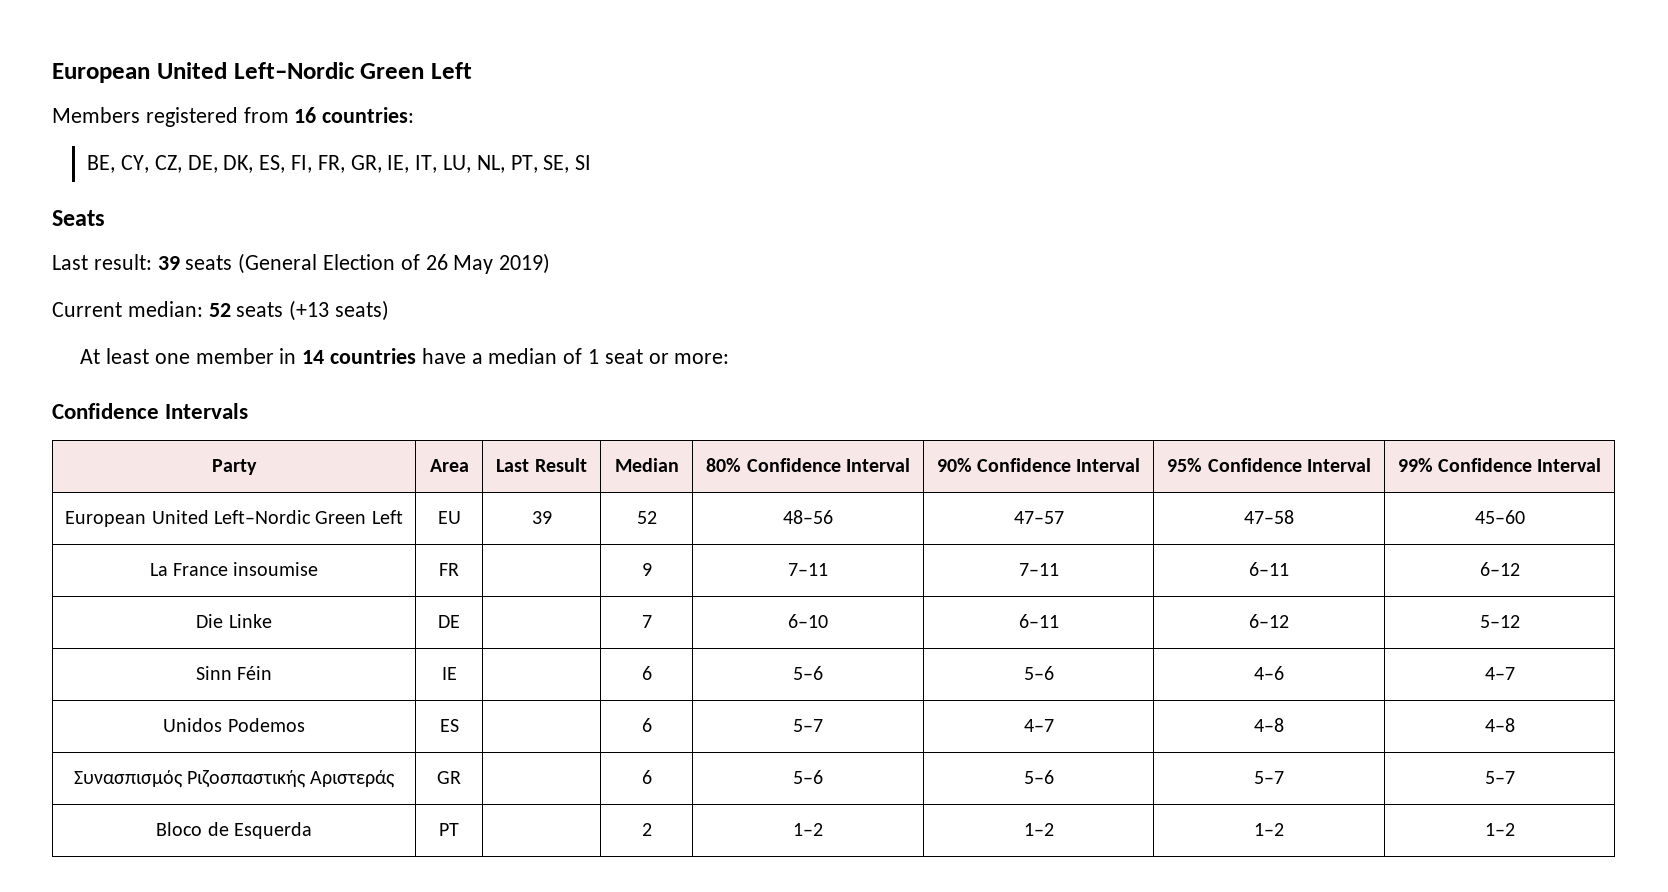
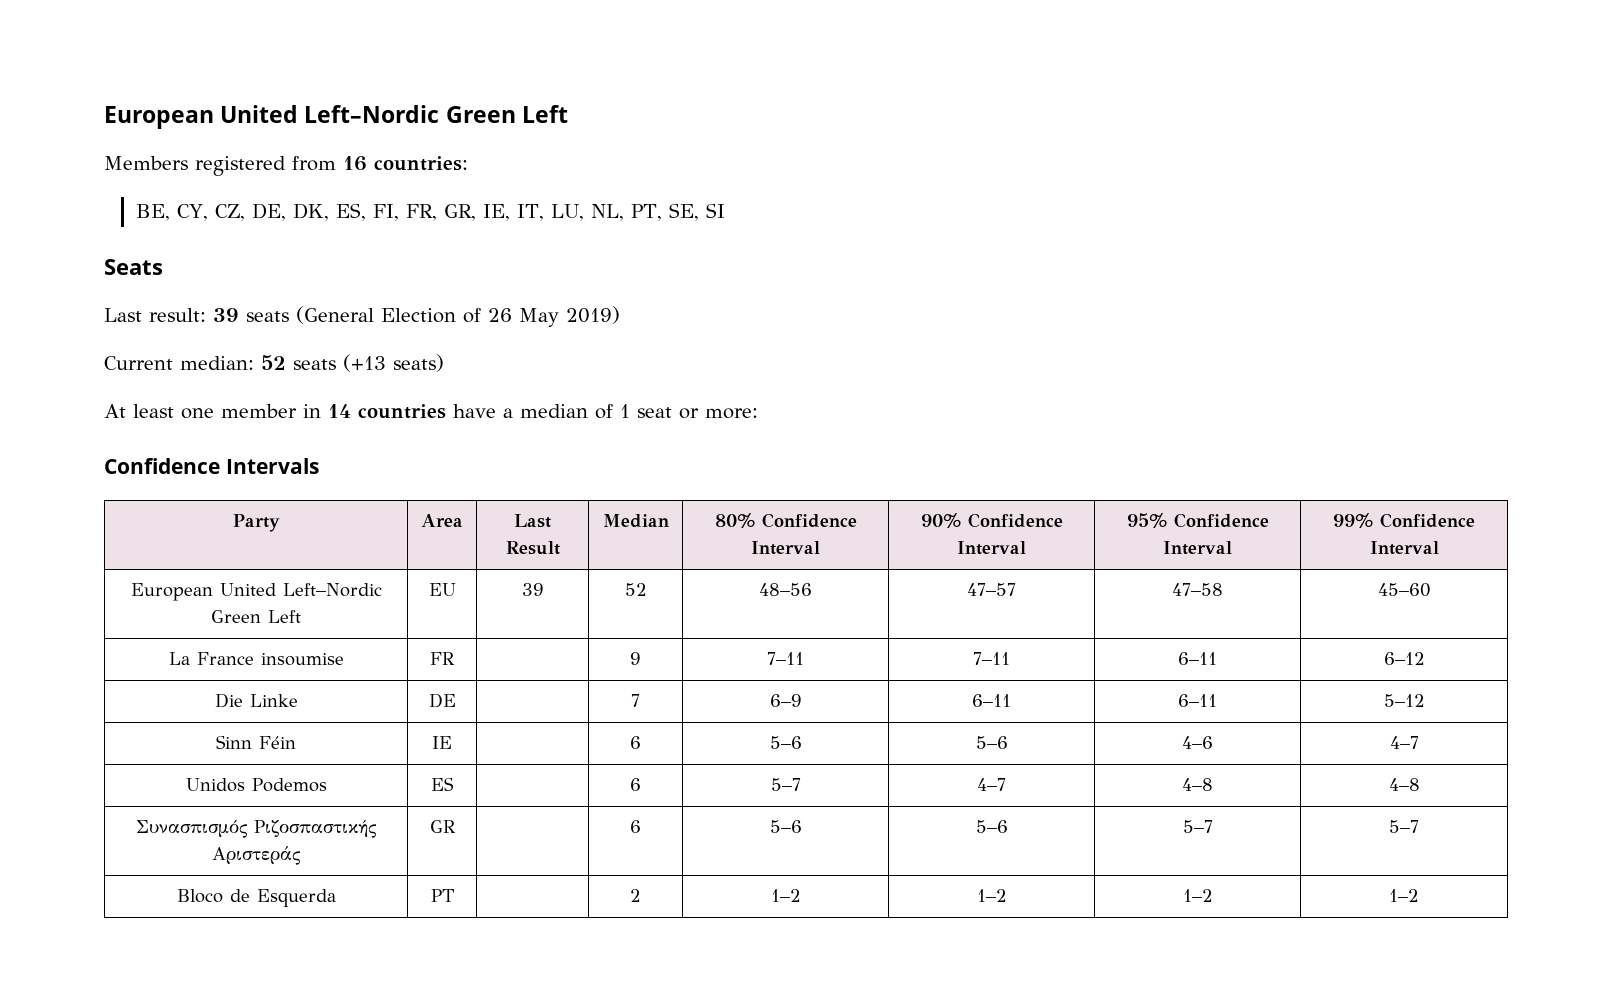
[788,614,828,628] [1018,614,1059,628] [1249,614,1289,628] 6–10 | 6–11 | 6–12 -> [769,694,802,707] [972,694,1011,707] [1178,694,1217,707] 6–9 | 6–11 | 6–11

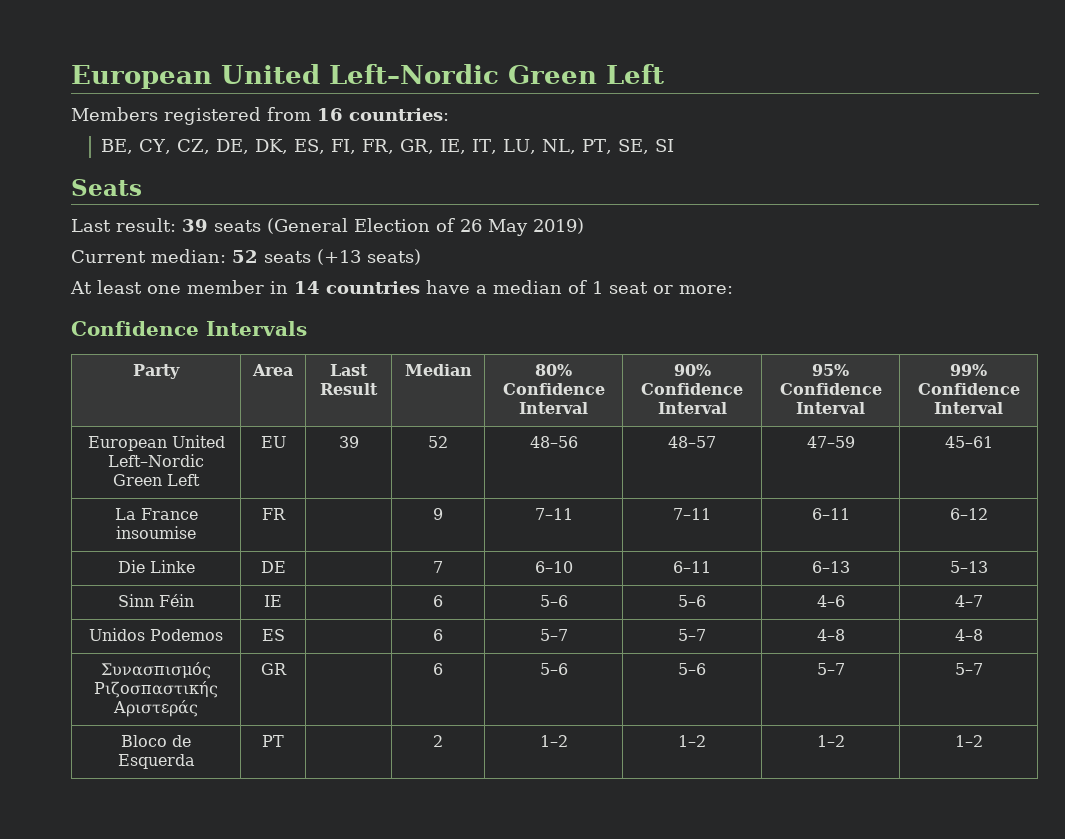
[967,583,1016,596] [1172,583,1223,596] [1377,583,1431,597] 47–57 | 47–58 | 45–60 -> [668,436,716,448] [806,436,855,448] [944,436,993,448] 48–57 | 47–59 | 45–61
[769,694,802,707] [972,694,1011,707] [1178,694,1217,707] [1383,694,1425,707] 6–9 | 6–11 | 6–11 | 5–12 -> [534,561,573,573] [673,561,711,573] [811,561,850,573] [949,561,988,573] 6–10 | 6–11 | 6–13 | 5–13
[977,778,1006,791] 4–7 -> [678,629,706,641] 5–7

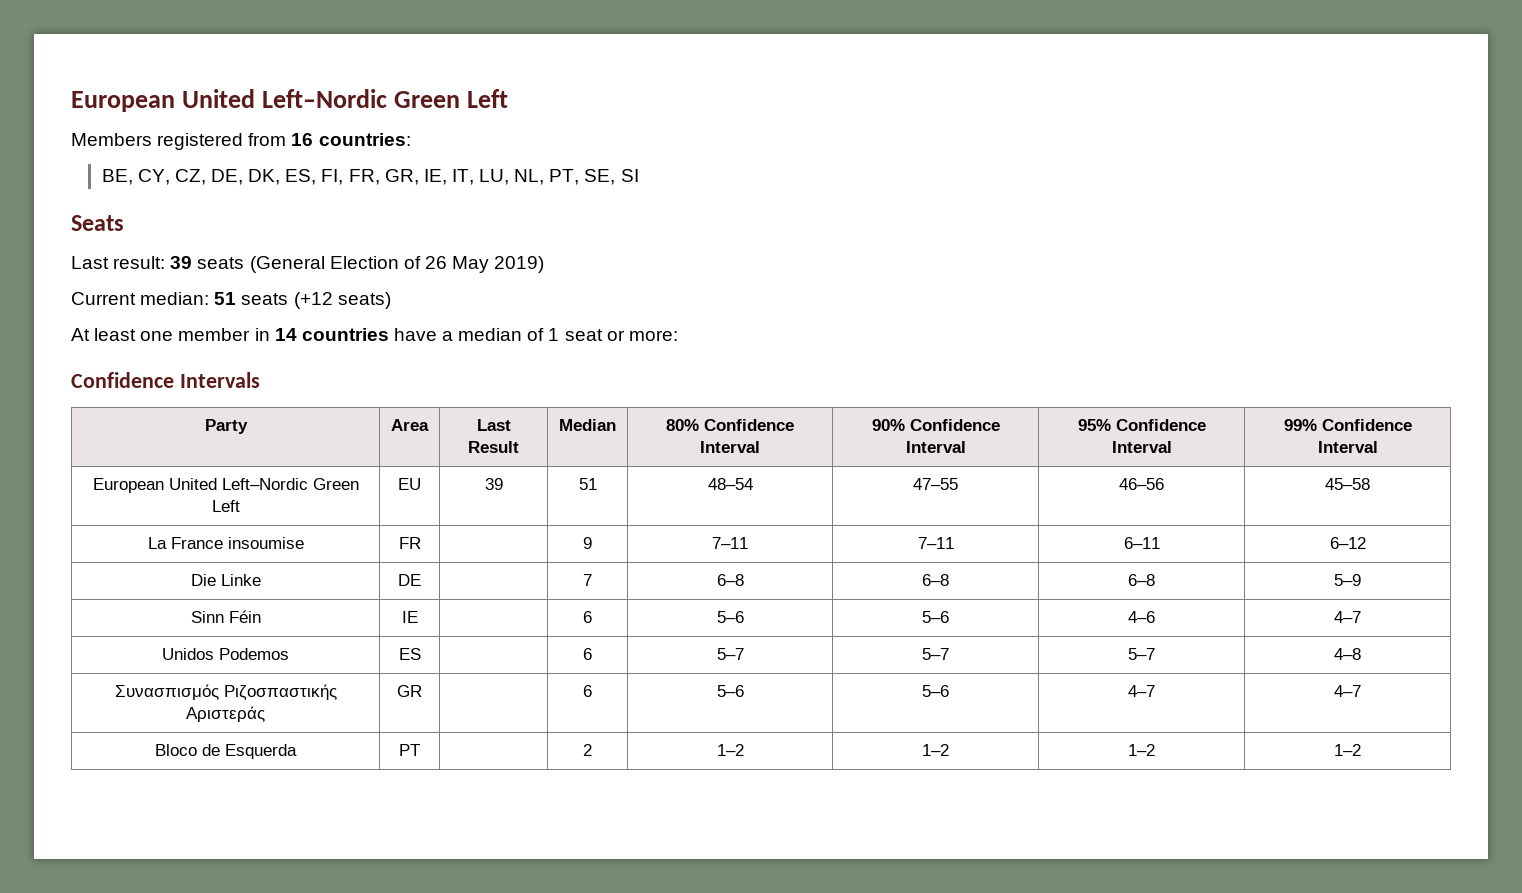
[232,249,361,265] 52 seats (+13 -> [214,292,333,309] 51 seats (+12
[428,436,448,448] [529,436,578,448] [668,436,716,448] [806,436,855,448] [944,436,993,448] 52 | 48–56 | 48–57 | 47–59 | 45–61 -> [578,478,597,490] [707,478,753,490] [913,478,958,490] [1119,478,1164,490] [1325,478,1370,490] 51 | 48–54 | 47–55 | 46–56 | 45–58
[534,561,573,573] [673,561,711,573] [811,561,850,573] [949,561,988,573] 6–10 | 6–11 | 6–13 | 5–13 -> [716,574,744,586] [922,574,949,586] [1128,574,1155,586] [1334,574,1361,586] 6–8 | 6–8 | 6–8 | 5–9
[816,629,845,641] 4–8 -> [1128,648,1155,660] 5–7
[816,663,845,675] [954,663,983,675] 5–7 | 5–7 -> [1128,685,1155,697] [1334,685,1361,697] 4–7 | 4–7

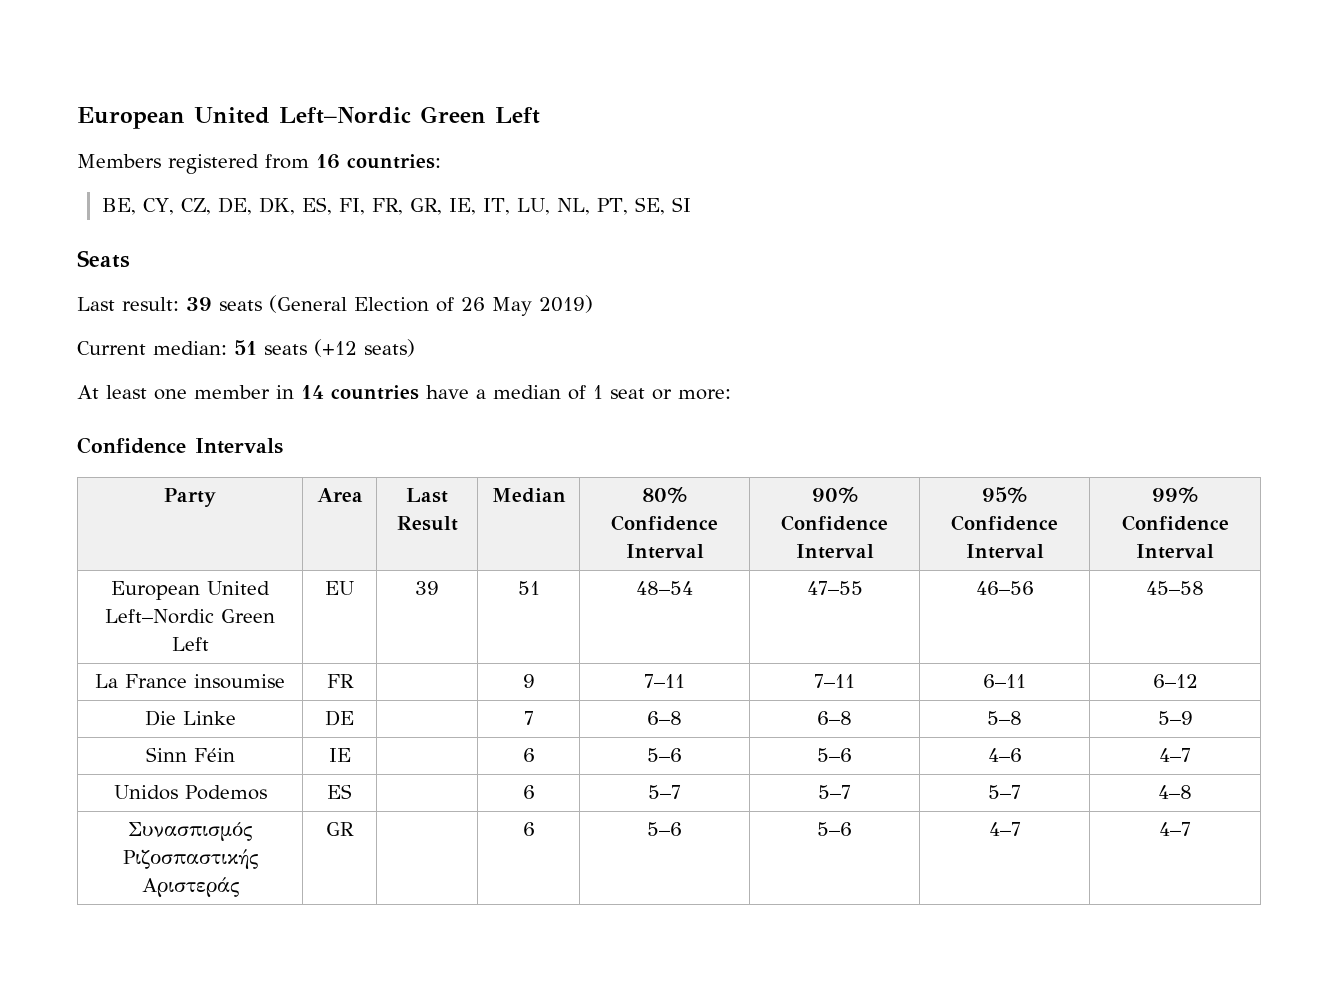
[1128,574,1155,586] 6–8 -> [987,711,1022,725] 5–8
[155,744,297,759] [399,744,420,756] [583,744,592,756] [716,744,744,756] [922,744,949,756] [1128,744,1155,756] [1334,744,1361,756] // Bloco de Esquerda | PT | | 2 | 1–2 | 1–2 | 1–2 | 1–2 -> (1191, 829) none

